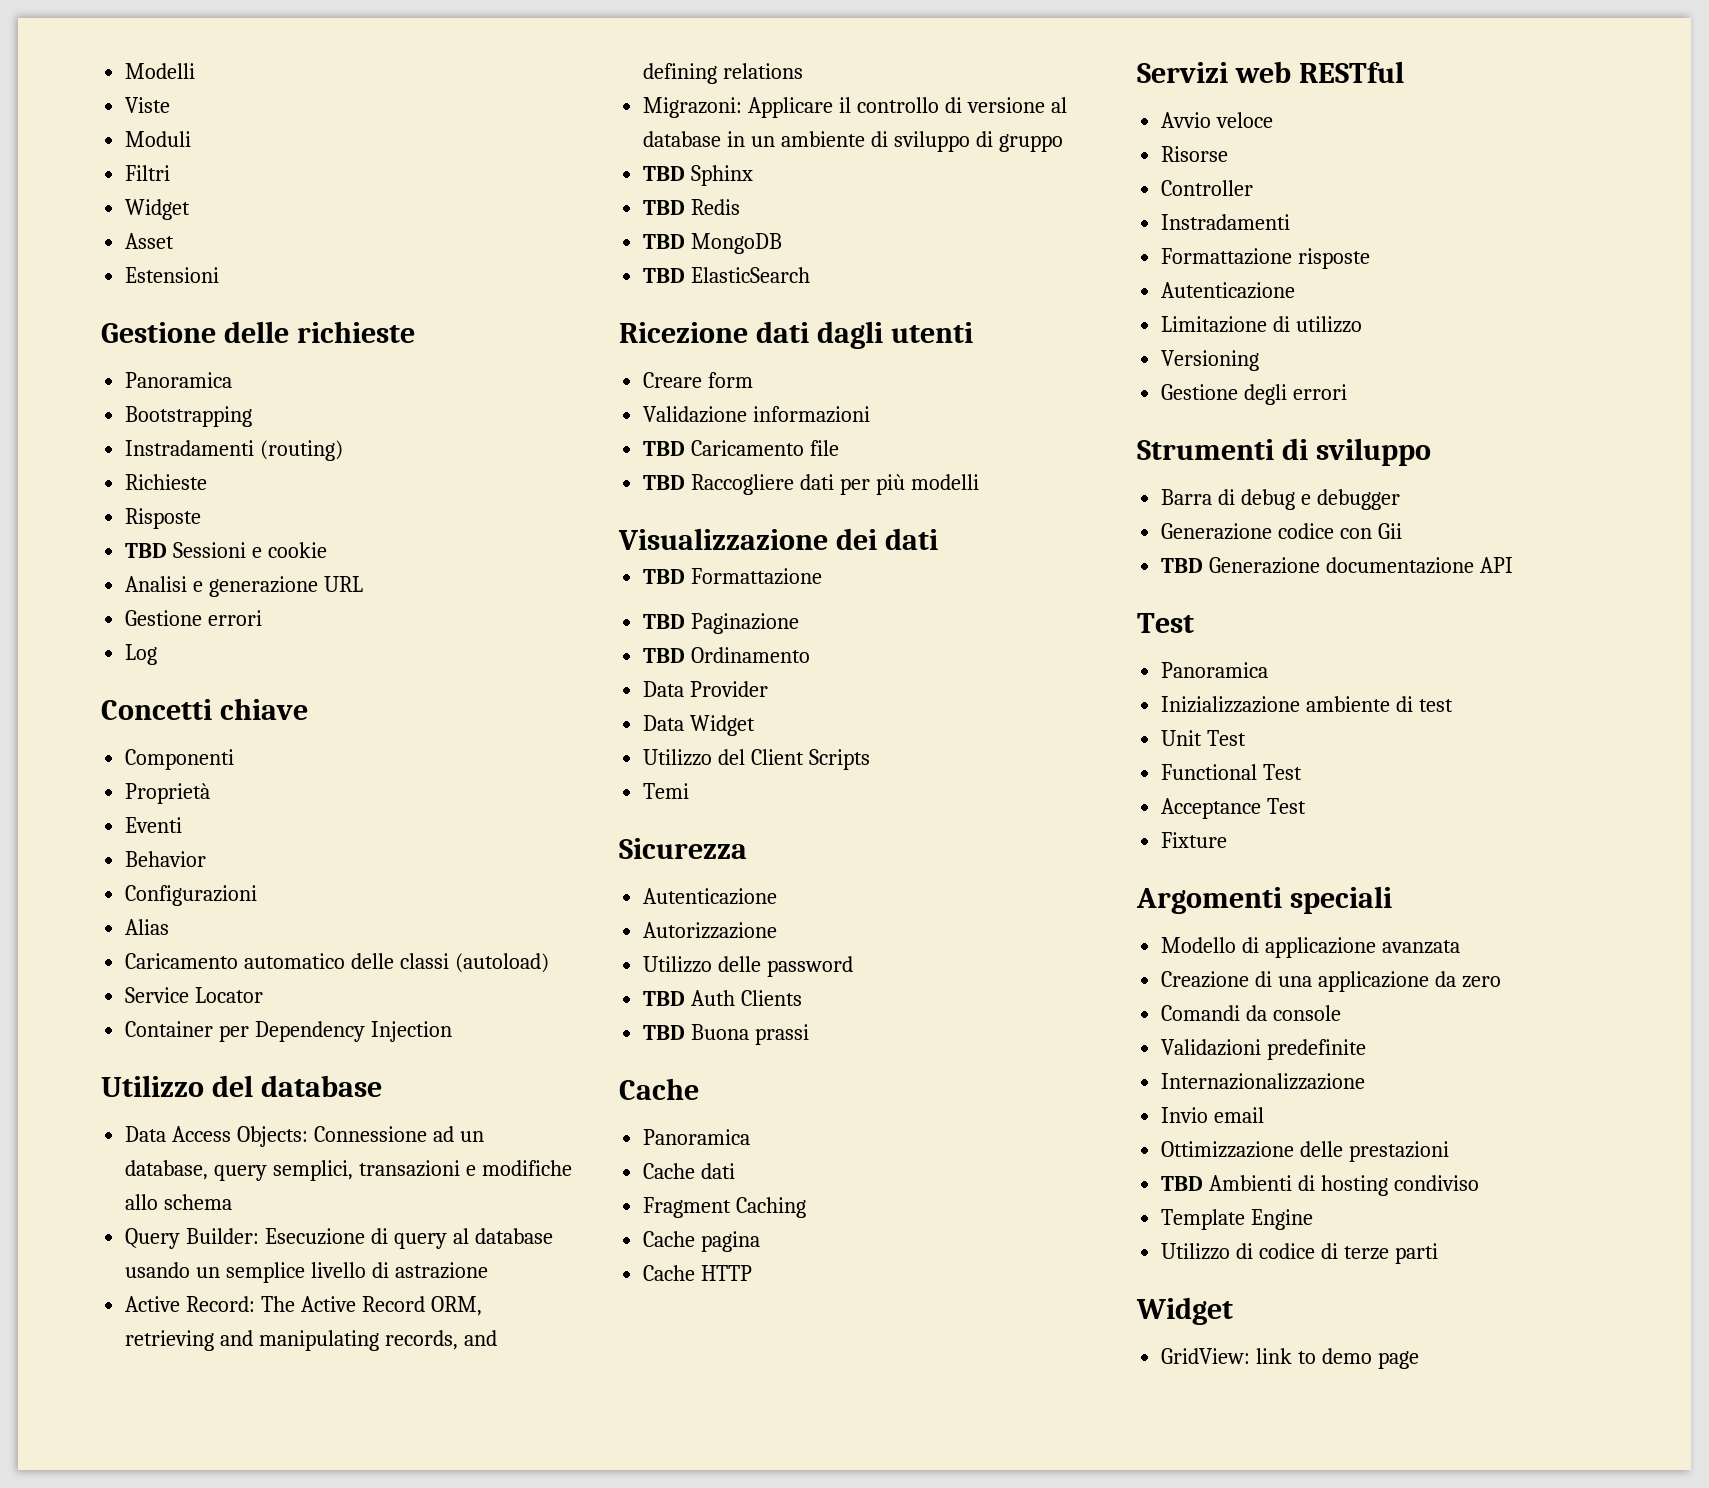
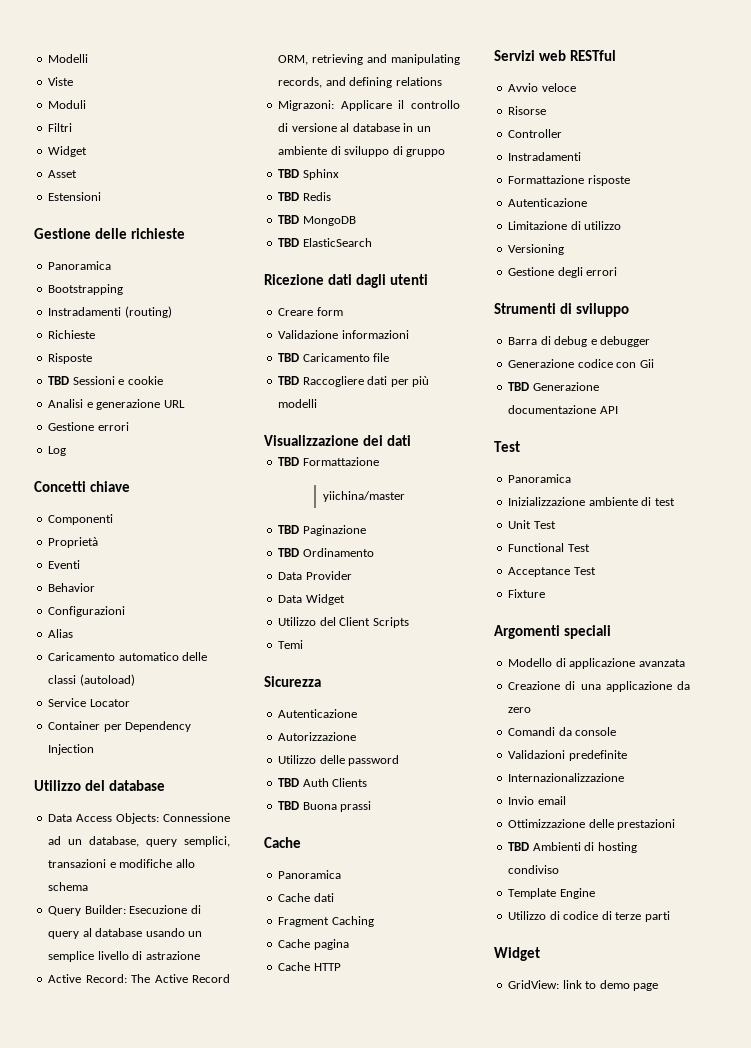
(823, 576) none -> [322,491,405,502] // yiichina/master

